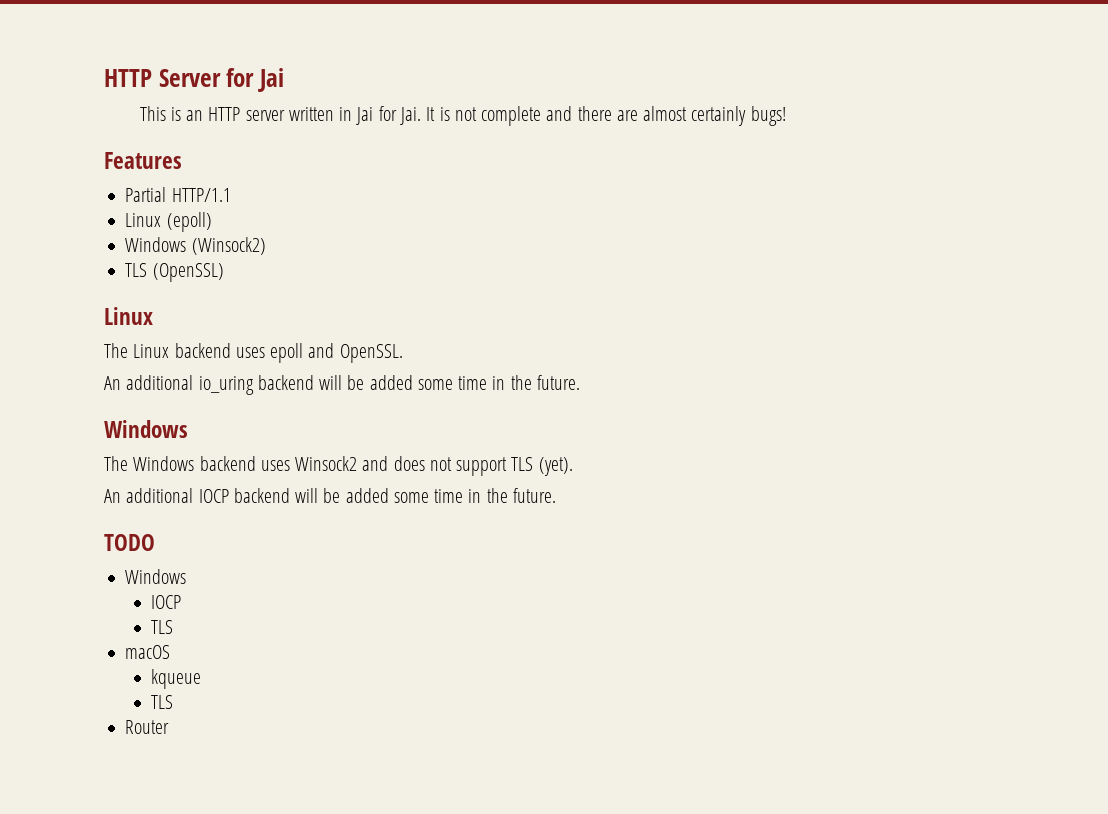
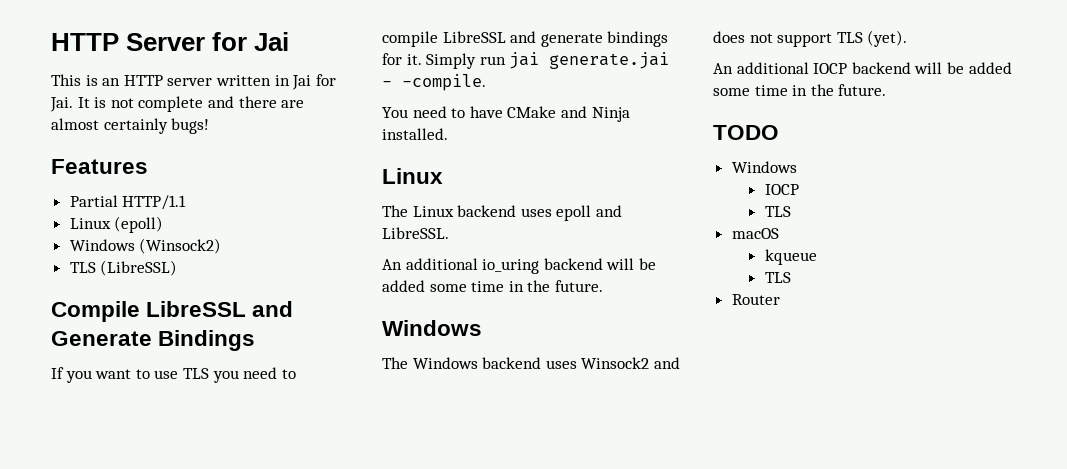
[152,263,224,282] (OpenSSL) -> [100,260,178,276] [51,301,294,322] [51,330,256,351] [51,367,296,383] [382,31,669,47] [382,52,670,69] [382,74,486,91] [382,106,630,122] [382,128,448,140] (LibreSSL) // Compile LibreSSL and Generate Bindings // If you want to use TLS you need to compile LibreSSL and generate bindings for it. Simply run jai generate.jai - -compile. // You need to have CMake and Ninja installed.
[339,344,403,363] OpenSSL. -> [382,227,449,239] LibreSSL.

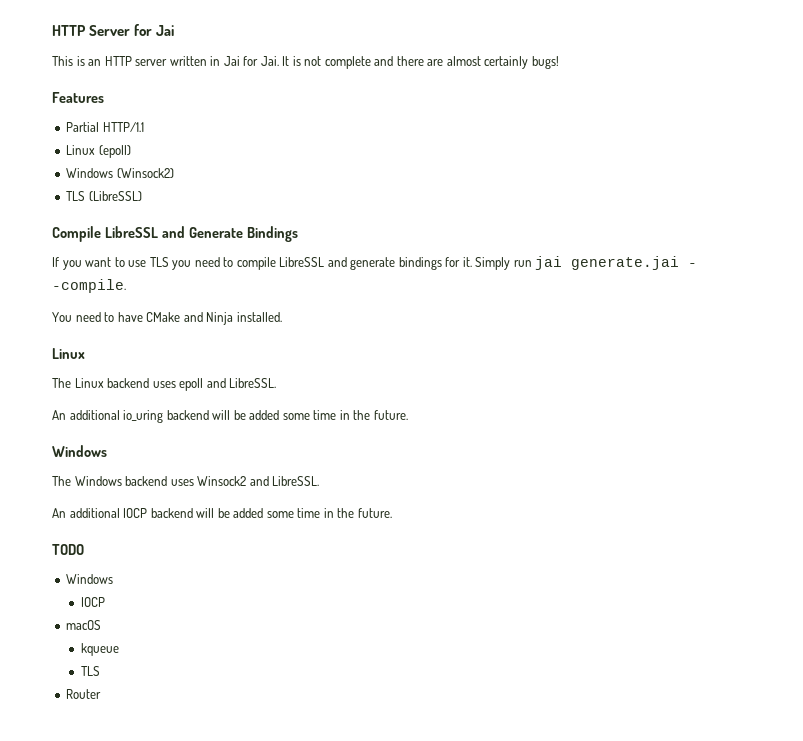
[713,30,908,47] does not support TLS (yet). -> [272,476,320,486] LibreSSL.
[764,206,791,217] // TLS -> (105, 602) none

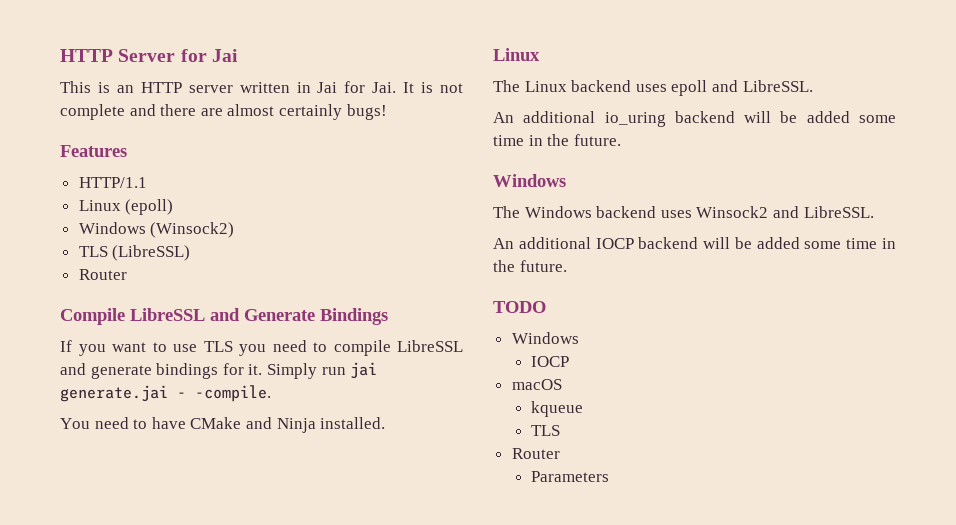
[66,122,100,132] Partial -> (127, 151) none
(142, 196) none -> [78,269,127,280] // Router
(102, 694) none -> [531,471,610,482] // Parameters

